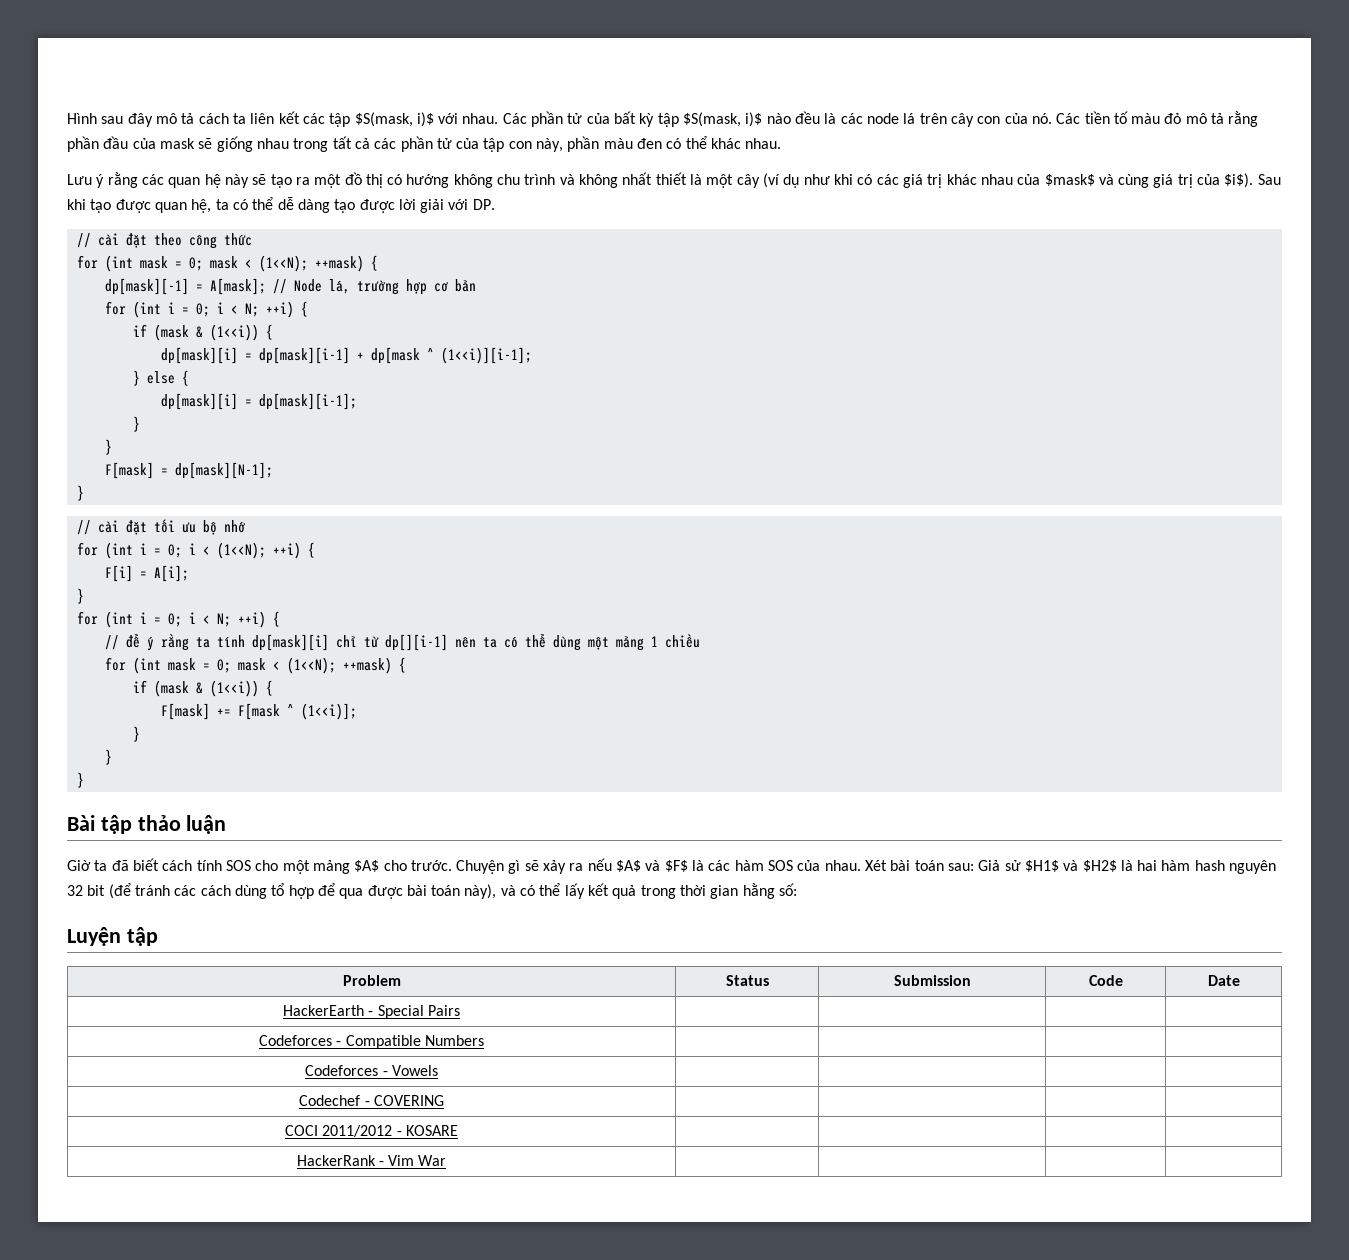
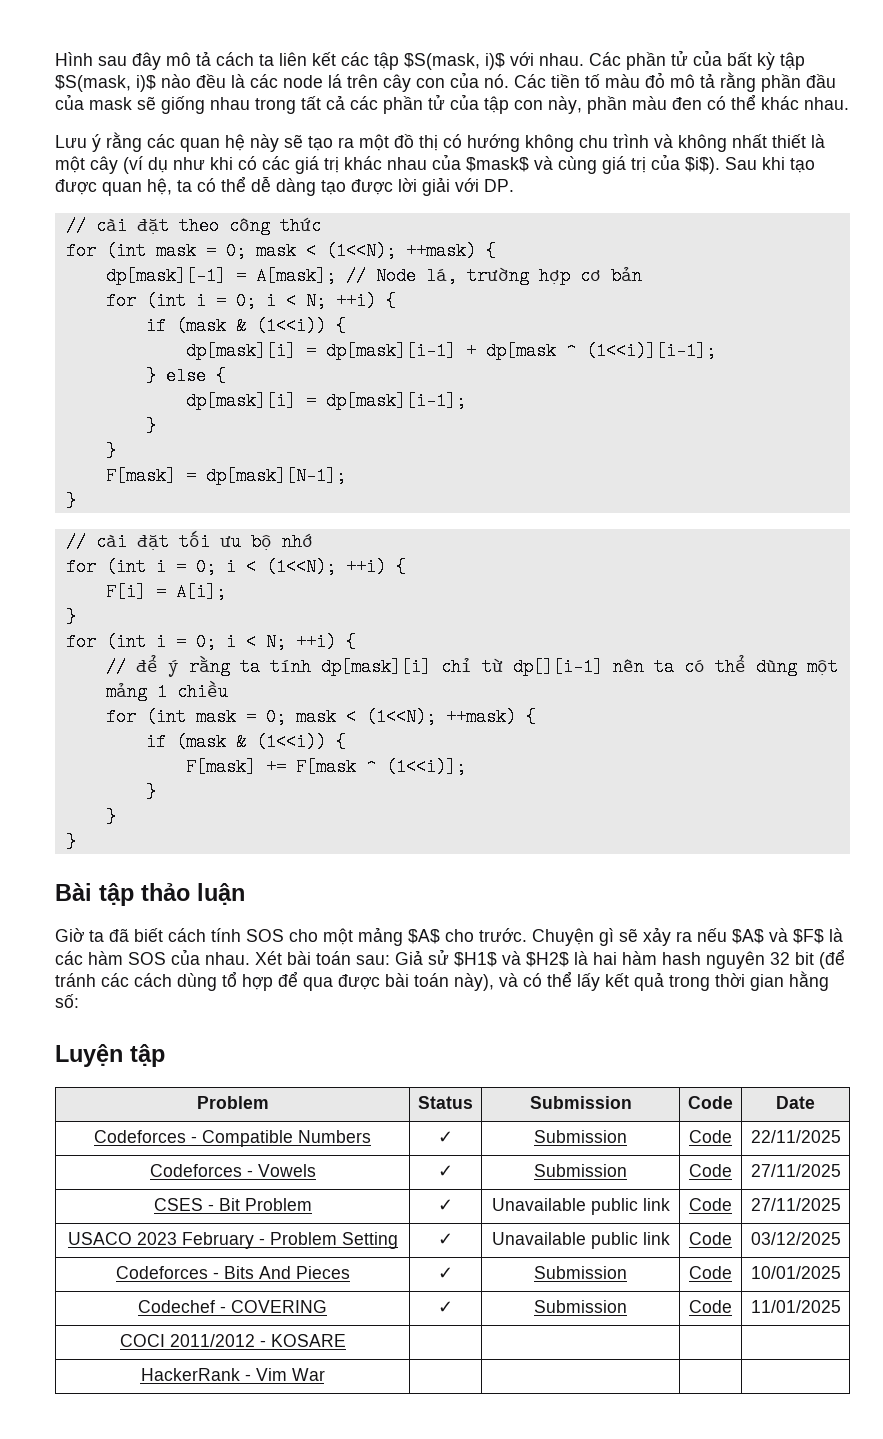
[283,1005,460,1019] // HackerEarth - Special Pairs | | | | -> (815, 1102) none
(484, 1040) | | | -> [438,1131,453,1143] [534,1130,627,1143] [688,1130,732,1143] [750,1130,841,1143] ✓ | Submission | Code | 22/11/2025
(438, 1070) | | | -> [438,1165,453,1177] [534,1164,627,1177] [688,1164,732,1177] [750,1164,841,1177] [153,1198,312,1211] [438,1199,453,1211] [491,1198,670,1215] [688,1198,732,1211] [750,1198,841,1211] [67,1232,398,1249] [438,1233,453,1245] [491,1232,670,1249] [688,1232,732,1245] [750,1232,841,1245] [115,1266,350,1279] [438,1267,453,1279] [534,1266,627,1279] [688,1266,732,1279] [750,1266,841,1279] ✓ | Submission | Code | 27/11/2025 // CSES - Bit Problem | ✓ | Unavailable public link | Code | 27/11/2025 // USACO 2023 February - Problem Setting | ✓ | Unavailable public link | Code | 03/12/2025 // Codeforces - Bits And Pieces | ✓ | Submission | Code | 10/01/2025
(444, 1100) | | | -> [438,1301,453,1313] [534,1300,627,1313] [688,1300,732,1313] [750,1300,841,1313] ✓ | Submission | Code | 11/01/2025

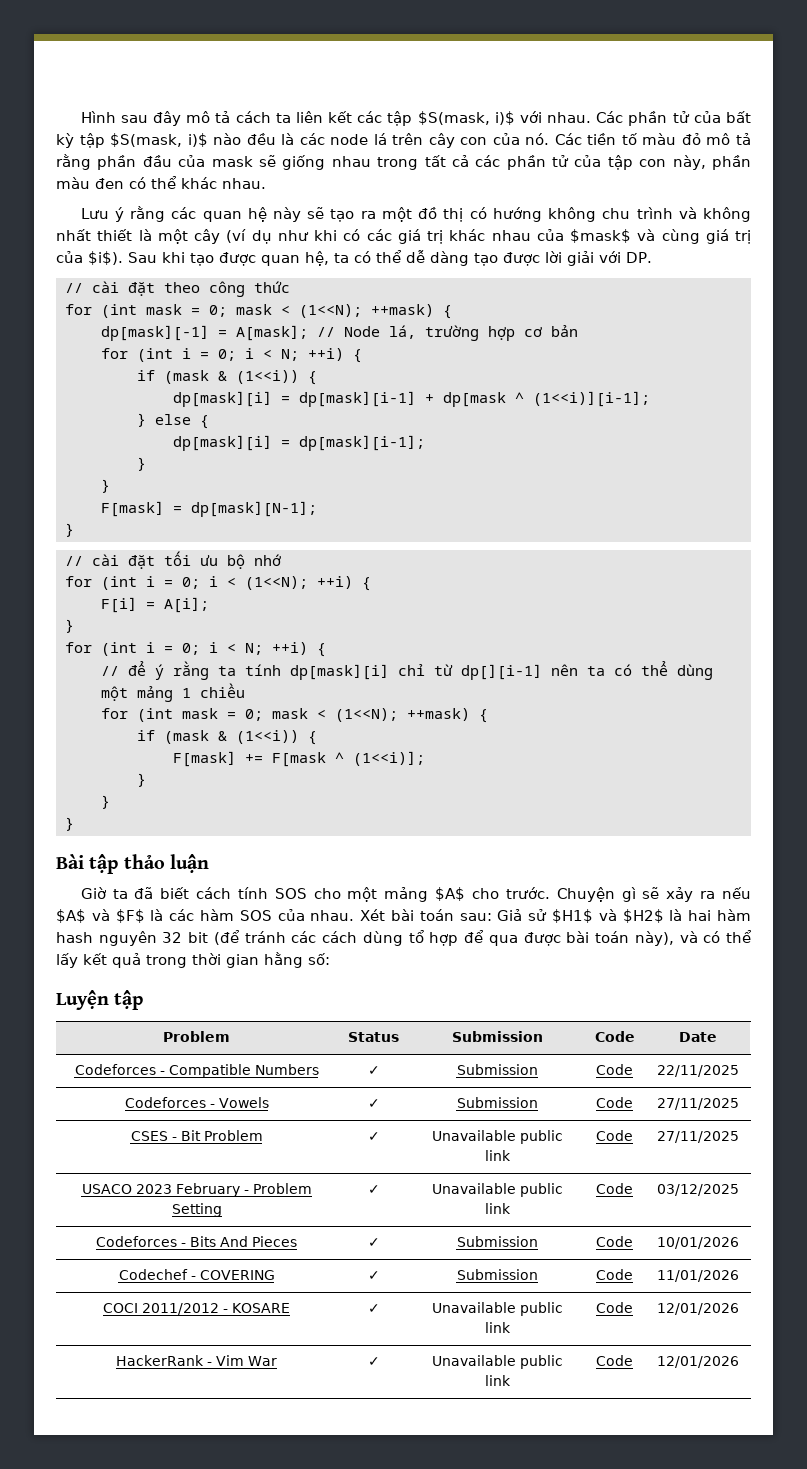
[750,1266,841,1279] 10/01/2025 -> [657,1237,739,1249] 10/01/2026
[750,1300,841,1313] 11/01/2025 -> [657,1270,739,1282] 11/01/2026
[140,1368,325,1381] | | | // HackerRank - Vim War | | | | -> [367,1304,380,1313] [431,1302,563,1316] [484,1322,511,1333] [596,1302,633,1313] [657,1303,739,1315] [115,1355,277,1366] [367,1357,380,1366] [431,1355,563,1369] [484,1375,511,1386] [596,1355,633,1366] [657,1356,739,1368] ✓ | Unavailable public link | Code | 12/01/2026 // HackerRank - Vim War | ✓ | Unavailable public link | Code | 12/01/2026

